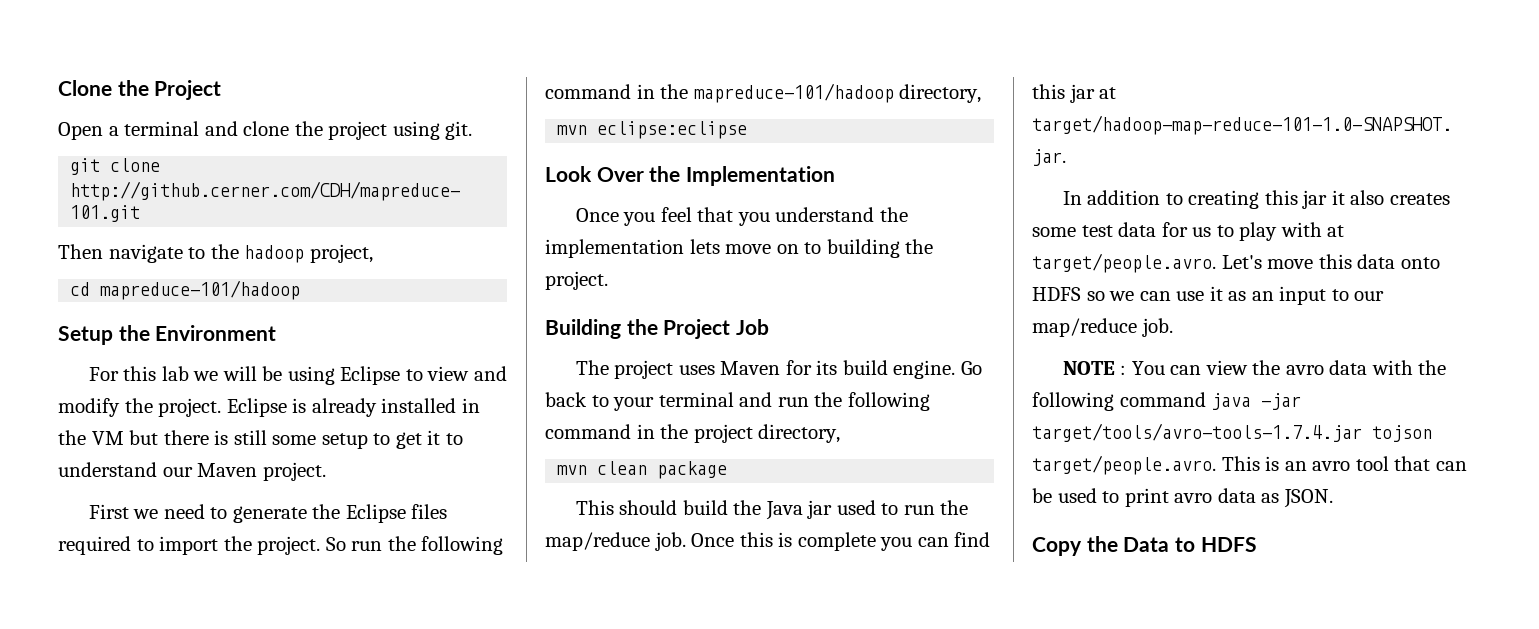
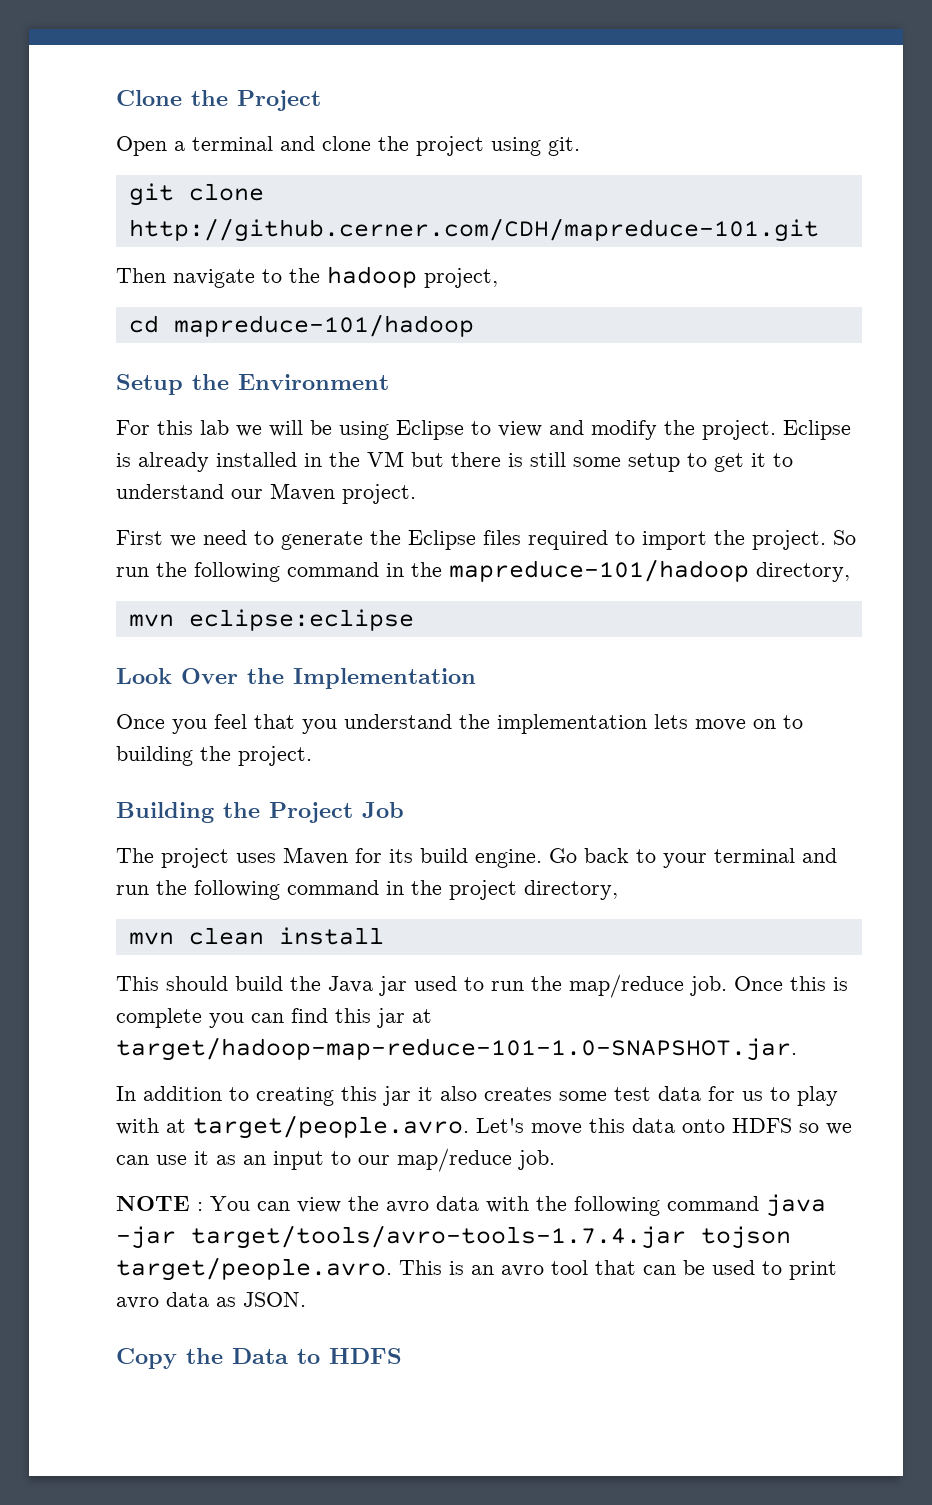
[657,461,728,479] package -> [278,927,384,945] install

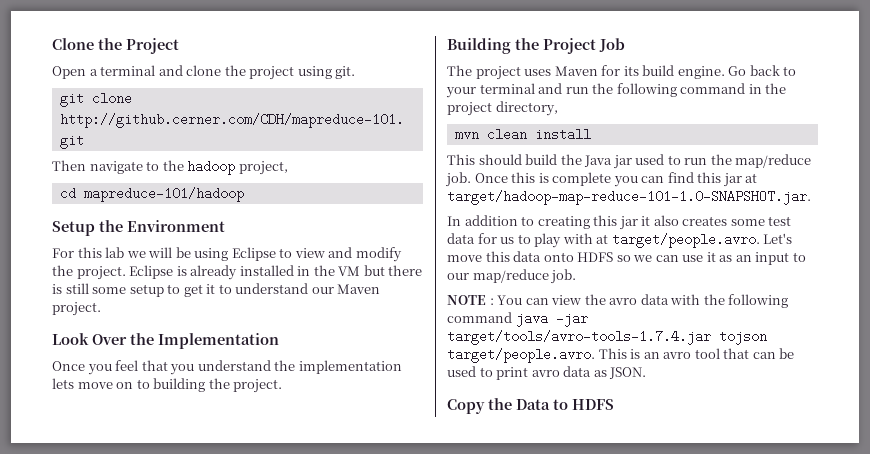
[116,530,856,550] [116,559,850,582] [128,609,414,631] // First we need to generate the Eclipse files required to import the project. So run the following command in the mapreduce-101/hadoop directory, // mvn eclipse:eclipse -> (101, 309) none

